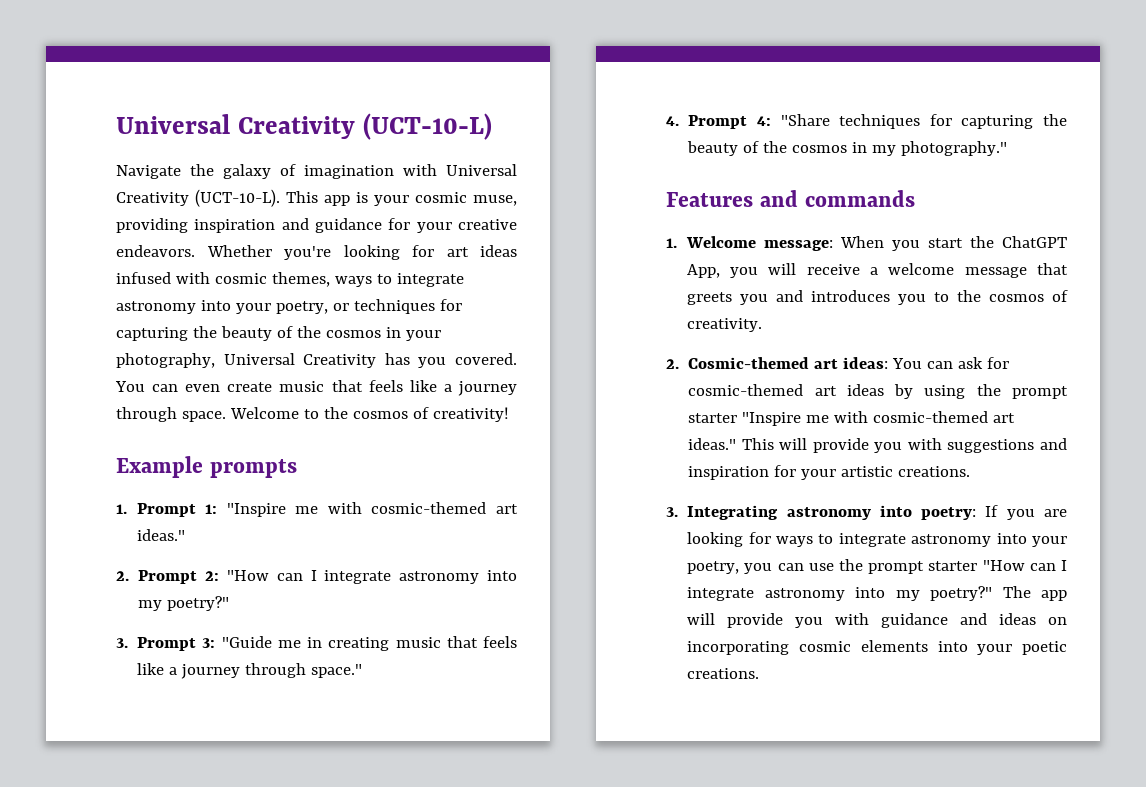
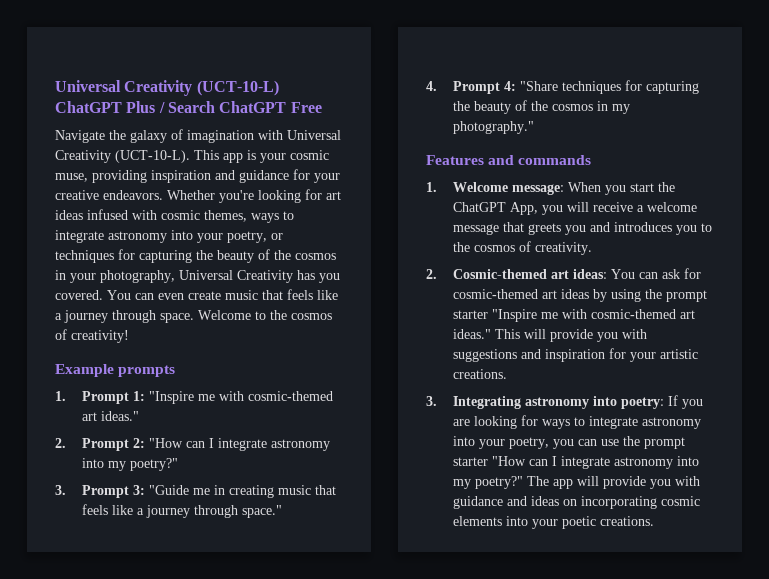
(492, 126) none -> [55,101,322,113] ChatGPT Plus / Search ChatGPT Free

